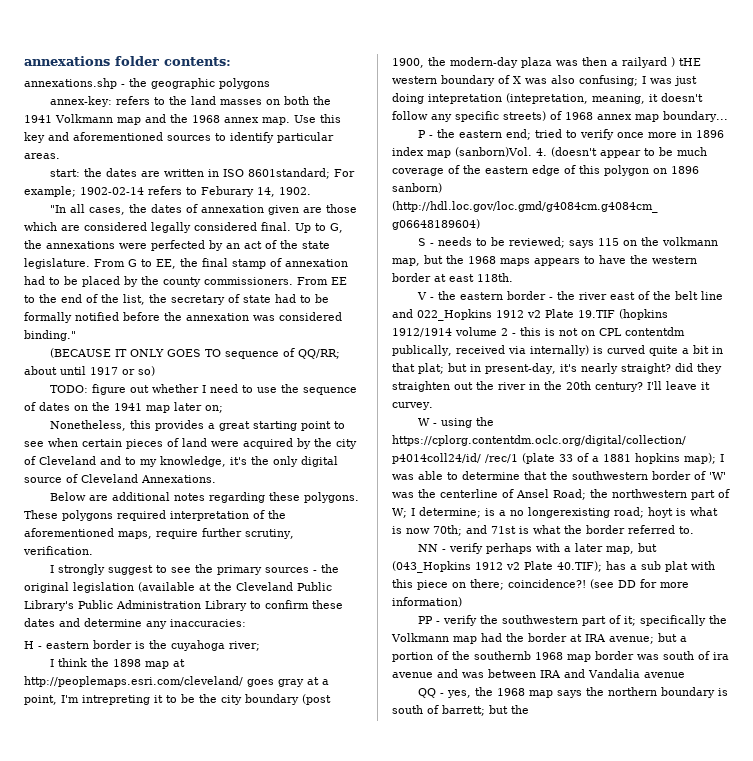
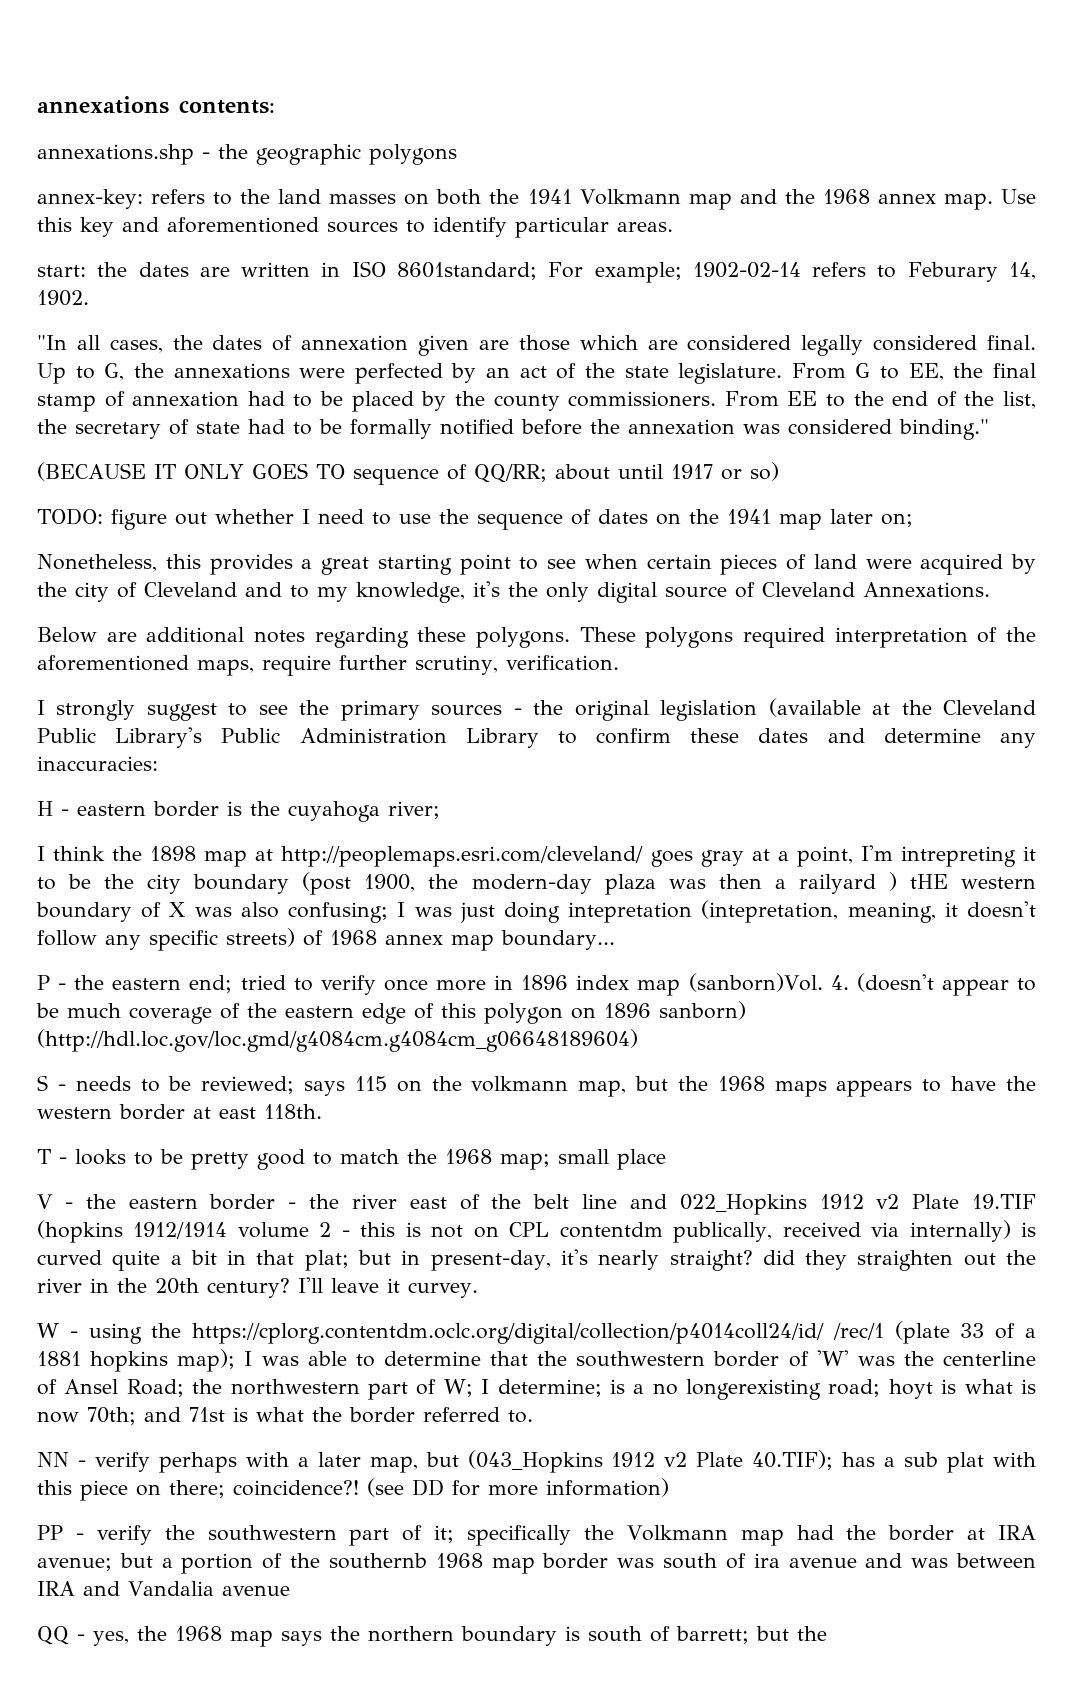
[24,56,159,66] annexations folder -> [37,96,169,114] annexations
(513, 277) none -> [37,1149,666,1170] // T - looks to be pretty good to match the 1968 map; small place

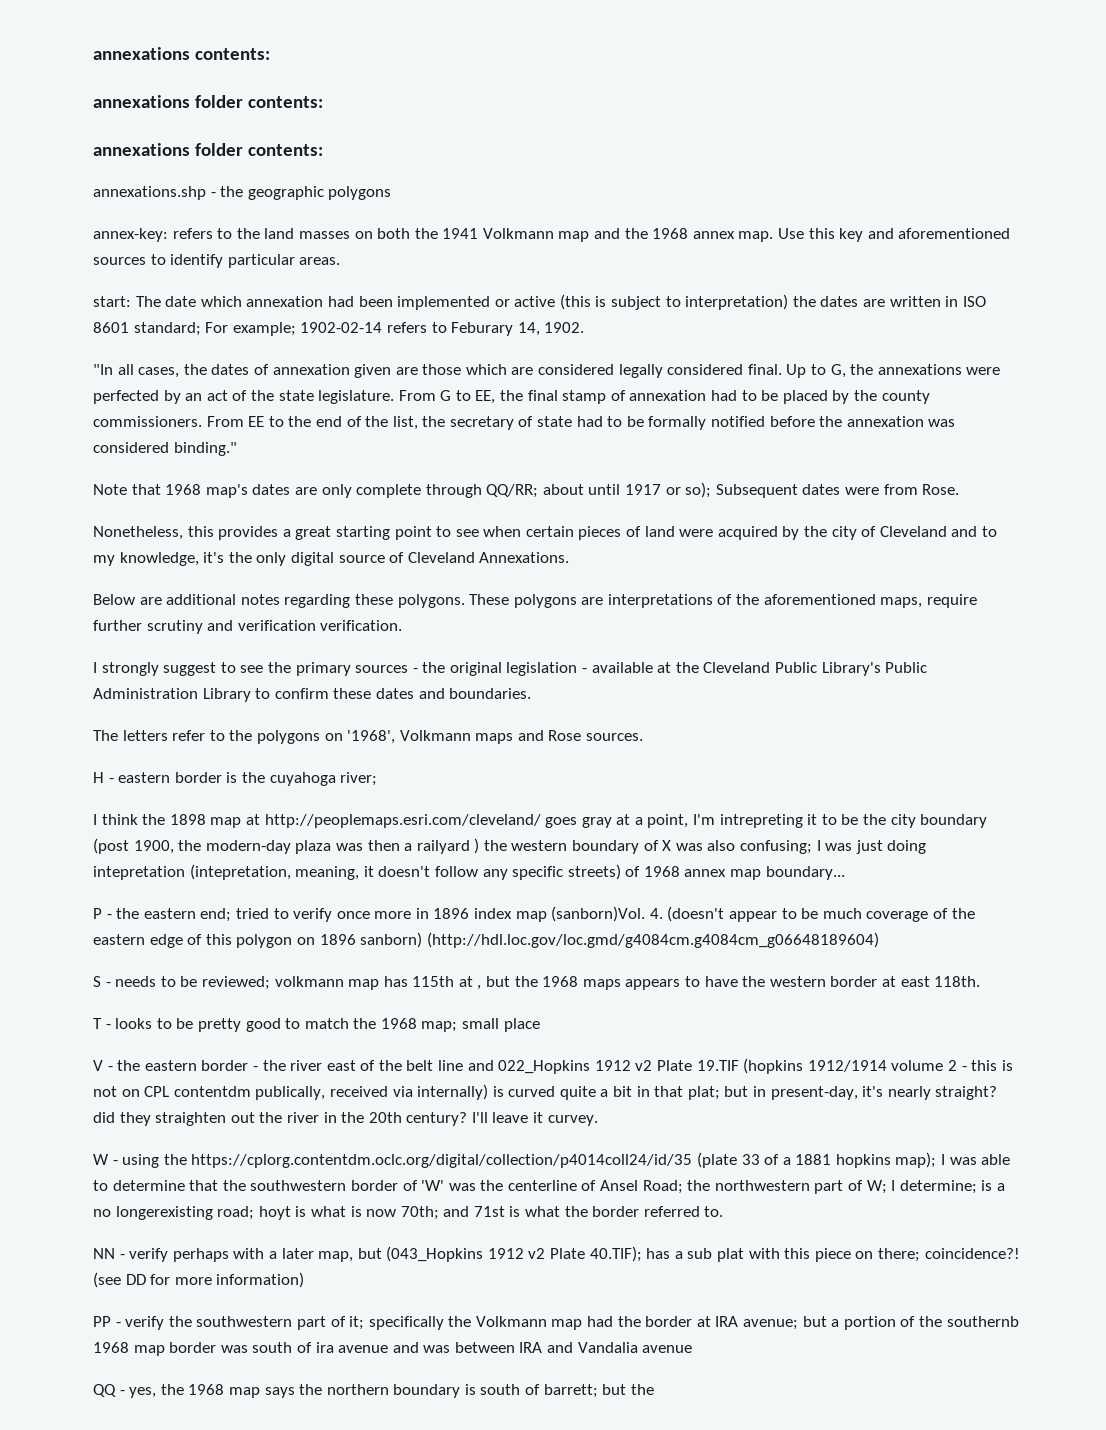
(275, 107) none -> [93,95,323,108] [93,143,323,156] // annexations folder contents: // annexations folder contents:
(86, 271) none -> [135,294,789,310] The date which annexation had been implemented or active (this is subject to interpretation)
[396,262,537,280] 8601standard; -> [93,322,201,336] 8601 standard;
[37,462,467,485] (BECAUSE IT ONLY GOES TO sequence of -> [93,484,482,498] Note that 1968 map's dates are only complete through
[749,462,779,481] [37,508,913,530] so) // TODO: figure out whether I need to use the sequence of dates on the 1941 map later on; -> [685,482,960,498] so); Subsequent dates were from Rose.
[742,627,968,648] required interpretation -> [581,594,713,608] are interpretations
[415,655,498,675] scrutiny, -> [146,620,316,634] scrutiny and verification
[768,698,861,717] (available -> [582,662,653,673] - available
[883,728,1036,748] [37,756,158,771] determine any inaccuracies: -> [449,688,532,699] [93,730,644,744] boundaries. // The letters refer to the polygons on '1968', Volkmann maps and Rose sources.
[909,874,948,889] tHE -> [483,840,507,851] the
[304,1076,627,1097] says 115 on the volkmann map, -> [274,976,482,990] volkmann map has 115th at ,
[192,1323,884,1344] https://cplorg.contentdm.oclc.org/digital/collection/p4014coll24/id/ /rec/1 -> [191,1154,693,1168] https://cplorg.contentdm.oclc.org/digital/collection/p4014coll24/id/35

